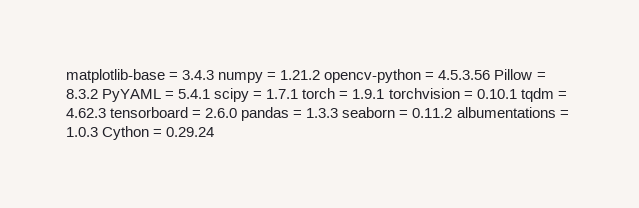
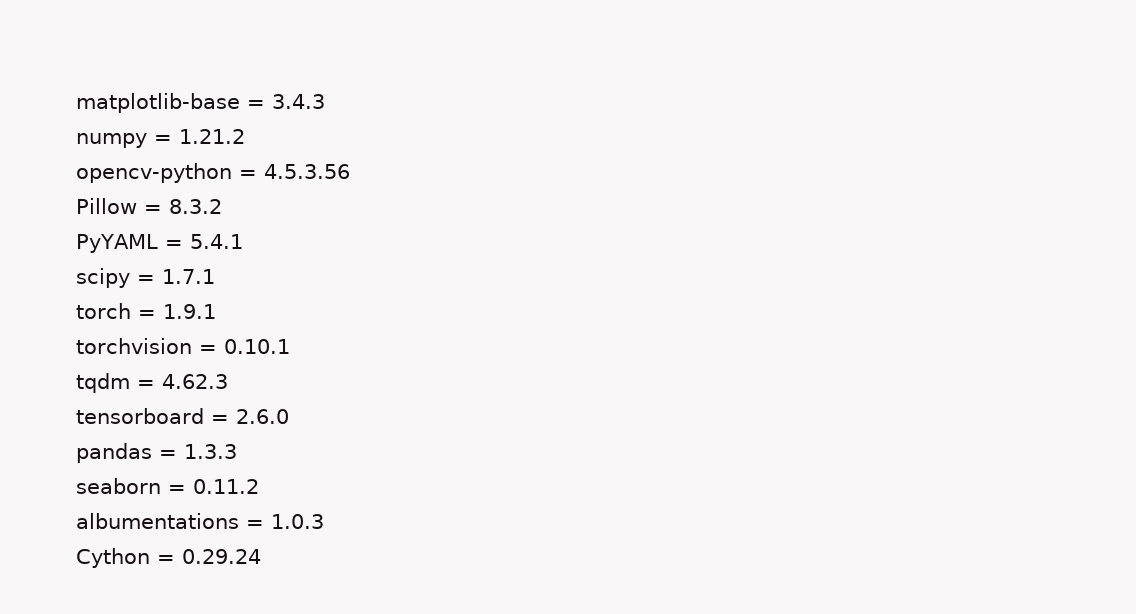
(215, 75) none -> (325, 101) //
(321, 75) none -> (245, 136) //
(491, 75) none -> (350, 171) //
(98, 94) none -> (222, 206) //
(211, 94) none -> (243, 241) //
(299, 94) none -> (215, 276) //
(385, 94) none -> (216, 311) //
(517, 94) none -> (290, 346) //
(106, 113) none -> (228, 381) //
(238, 113) none -> (289, 416) //
(339, 113) none -> (237, 451) //
(453, 113) none -> (259, 486) //
(98, 132) none -> (324, 521) //

